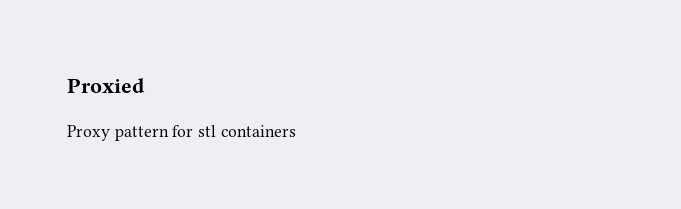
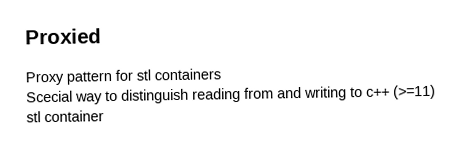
(296, 131) none -> [26,84,436,105] [26,110,104,123] // Scecial way to distinguish reading from and writing to c++ (>=11) stl container

